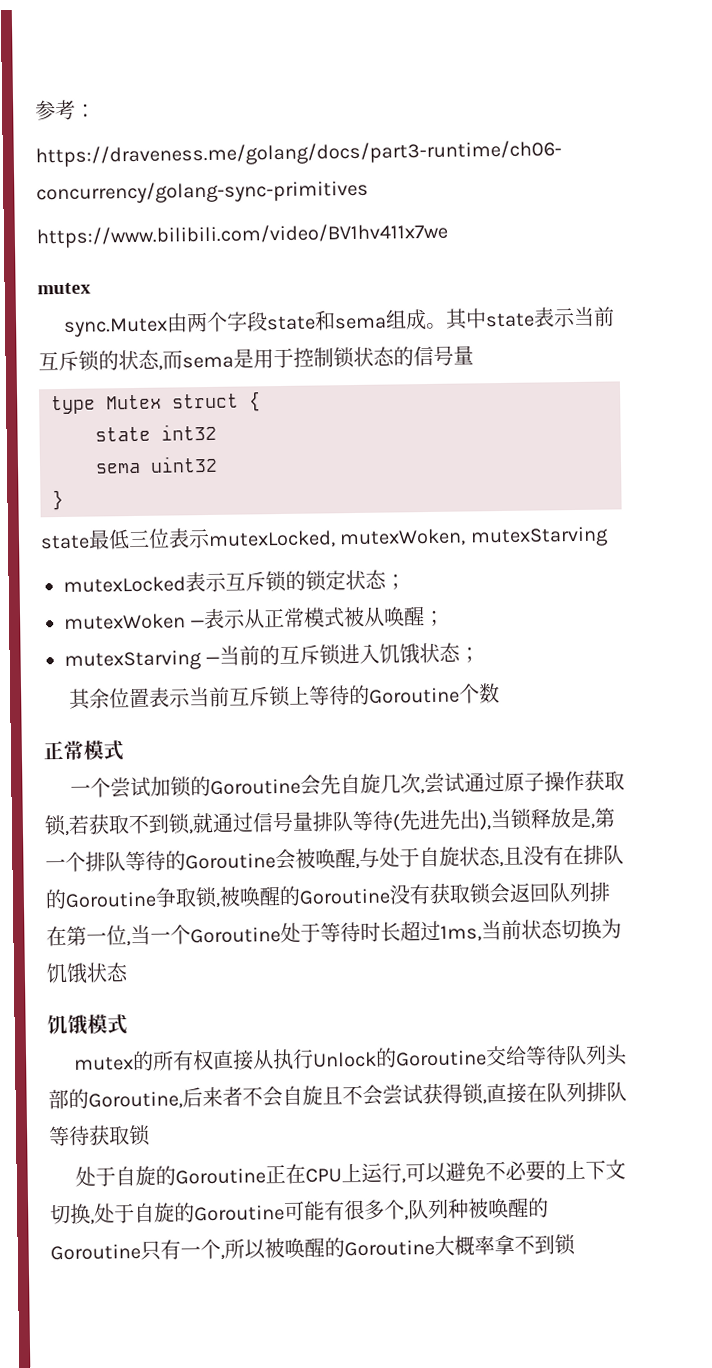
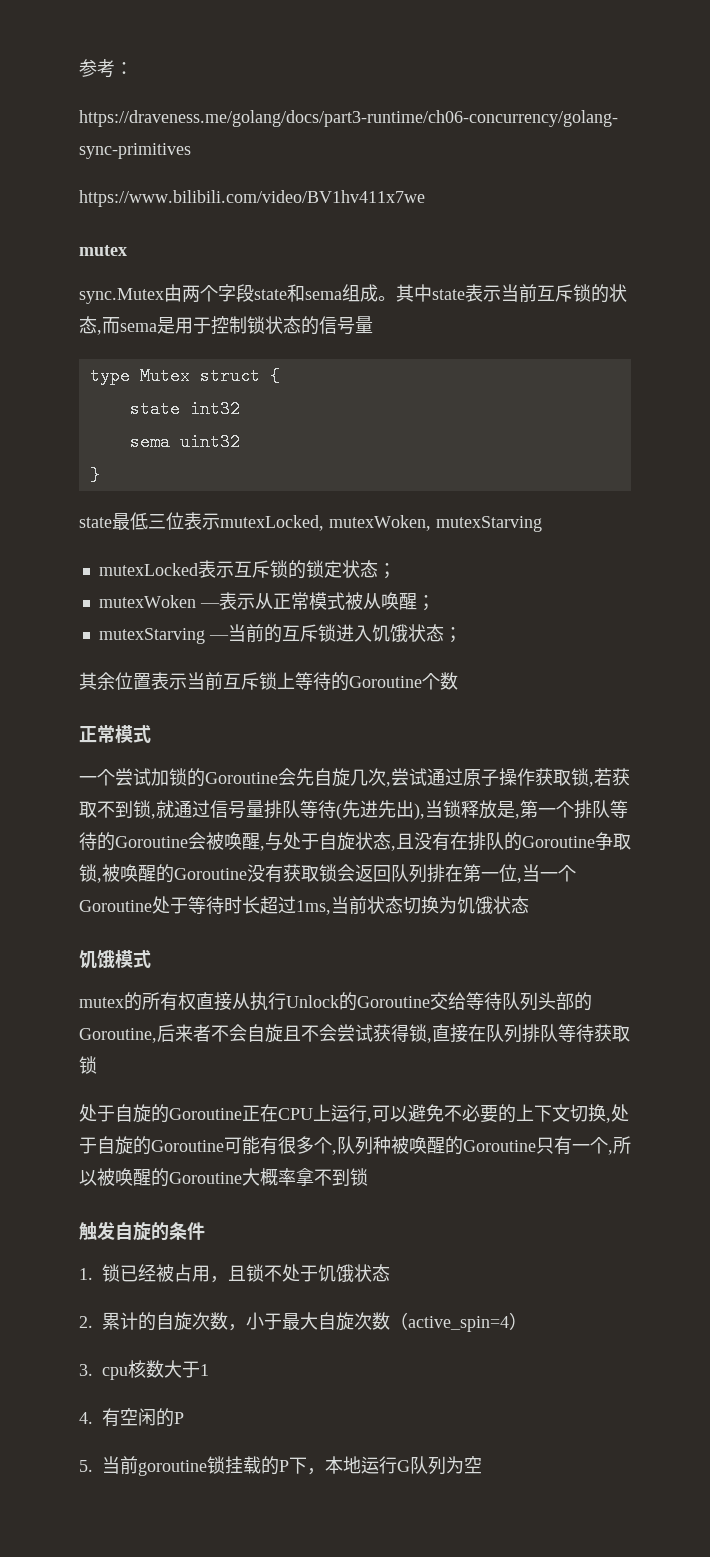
(576, 1245) none -> [79,1221,205,1241] [79,1264,390,1283] [79,1312,527,1332] [79,1360,209,1380] [79,1408,184,1427] [79,1456,482,1476] // 触发自旋的条件 // 1.锁已经被占用，且锁不处于饥饿状态 // 2.累计的自旋次数，小于最大自旋次数（active_spin=4） // 3. cpu核数大于1 // 4.有空闲的P // 5.当前goroutine锁挂载的P下，本地运行G队列为空

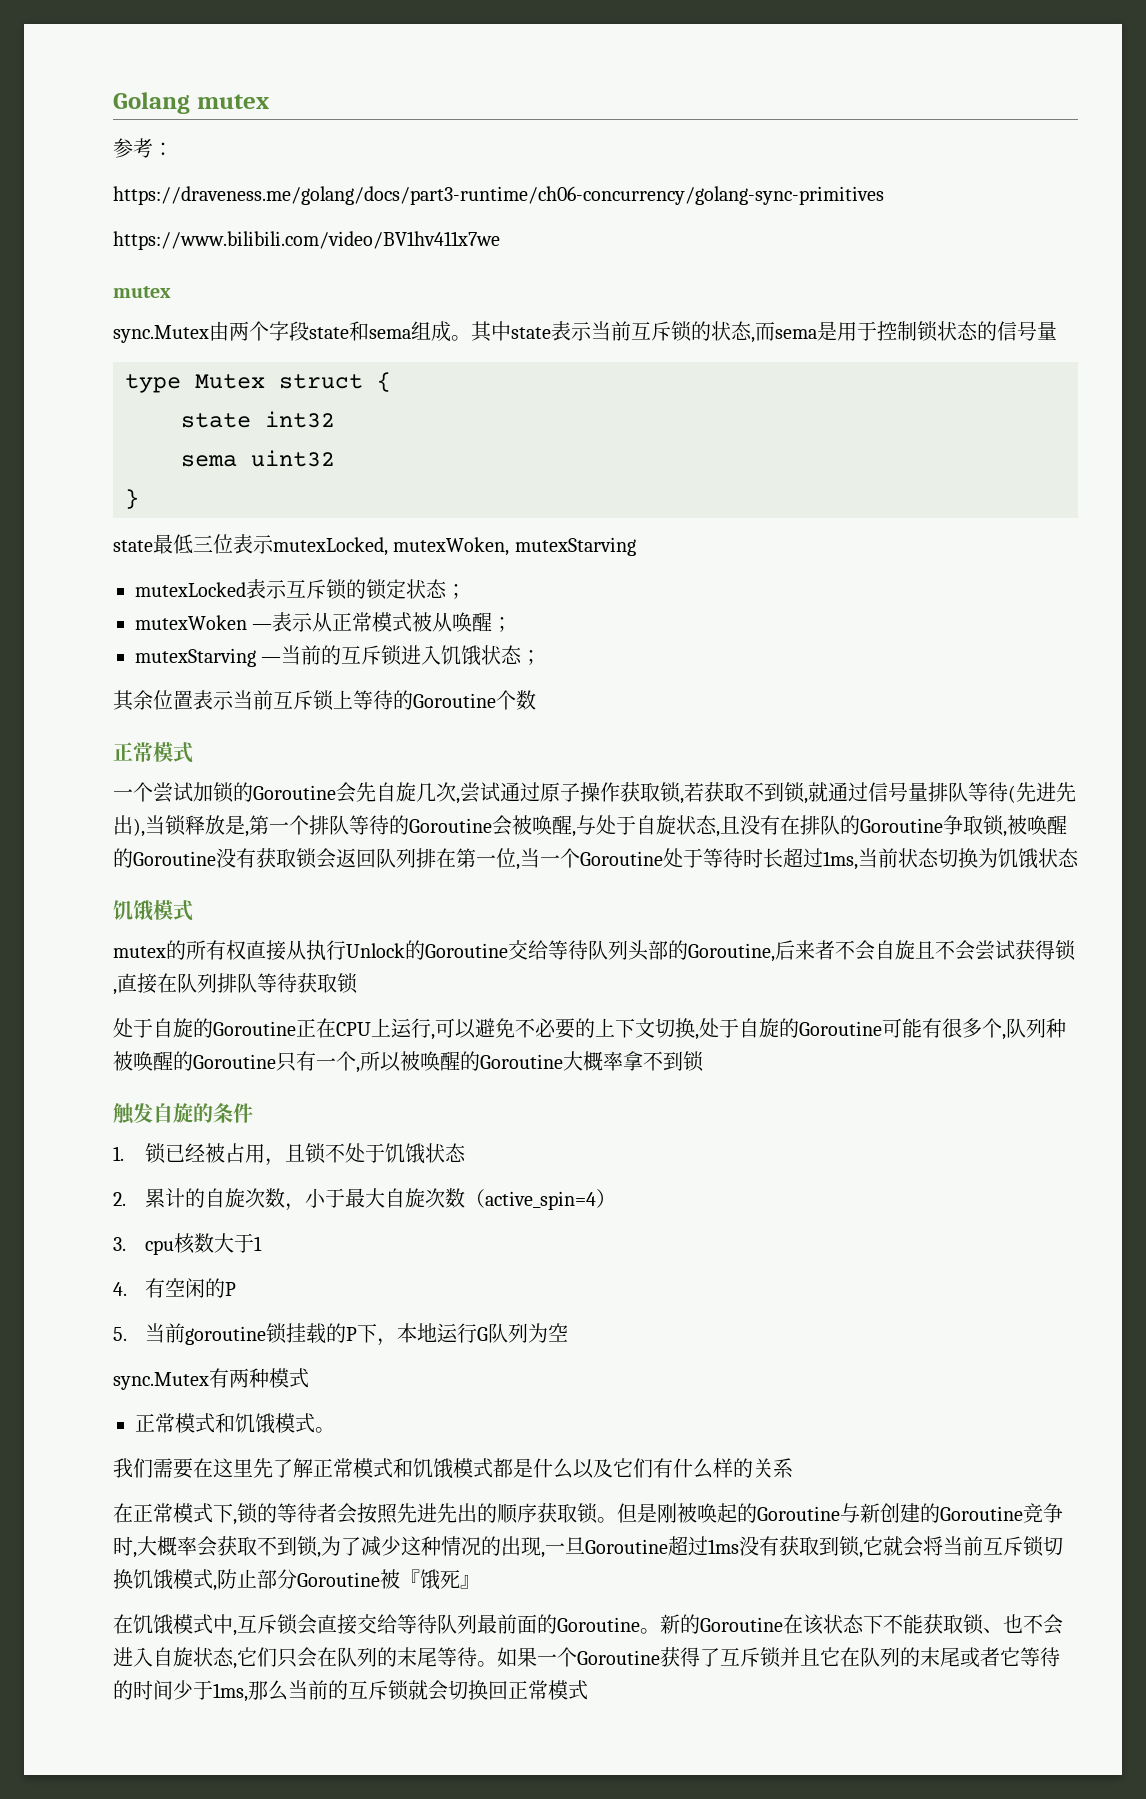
(79, 68) none -> [113,92,269,114] Golang mutex //
(482, 1465) none -> [113,1368,309,1390] [135,1413,335,1434] [113,1458,793,1479] [113,1503,1063,1525] [113,1536,1063,1558] [113,1569,480,1591] [113,1614,1063,1636] [113,1647,1060,1669] [113,1680,588,1702] // sync.Mutex有两种模式 // 正常模式和饥饿模式。 // 我们需要在这里先了解正常模式和饥饿模式都是什么以及它们有什么样的关系 // 在正常模式下,锁的等待者会按照先进先出的顺序获取锁。但是刚被唤起的Goroutine与新创建的Goroutine竞争时,大概率会获取不到锁,为了减少这种情况的出现,一旦Goroutine超过1ms没有获取到锁,它就会将当前互斥锁切换饥饿模式,防止部分Goroutine被『饿死』 // 在饥饿模式中,互斥锁会直接交给等待队列最前面的Goroutine。新的Goroutine在该状态下不能获取锁、也不会进入自旋状态,它们只会在队列的末尾等待。如果一个Goroutine获得了互斥锁并且它在队列的末尾或者它等待的时间少于1ms,那么当前的互斥锁就会切换回正常模式

